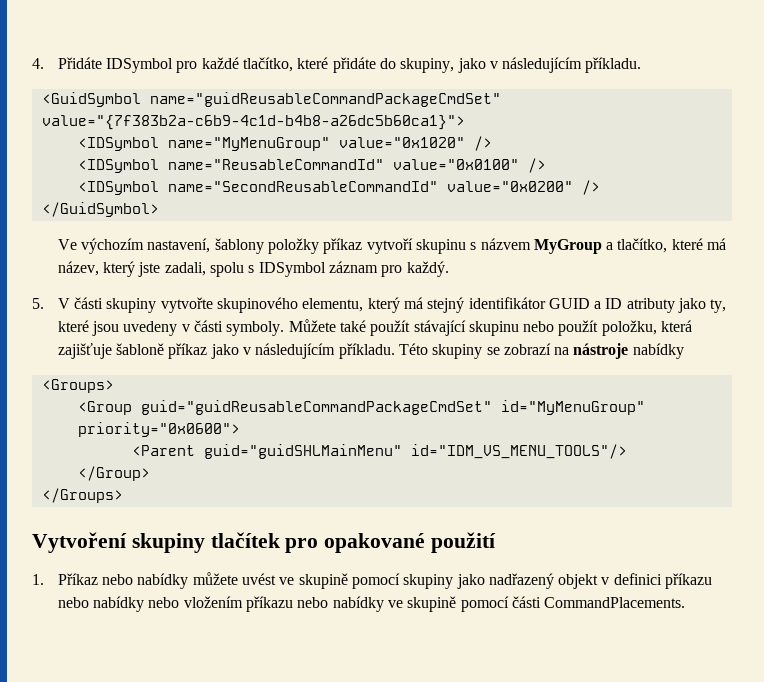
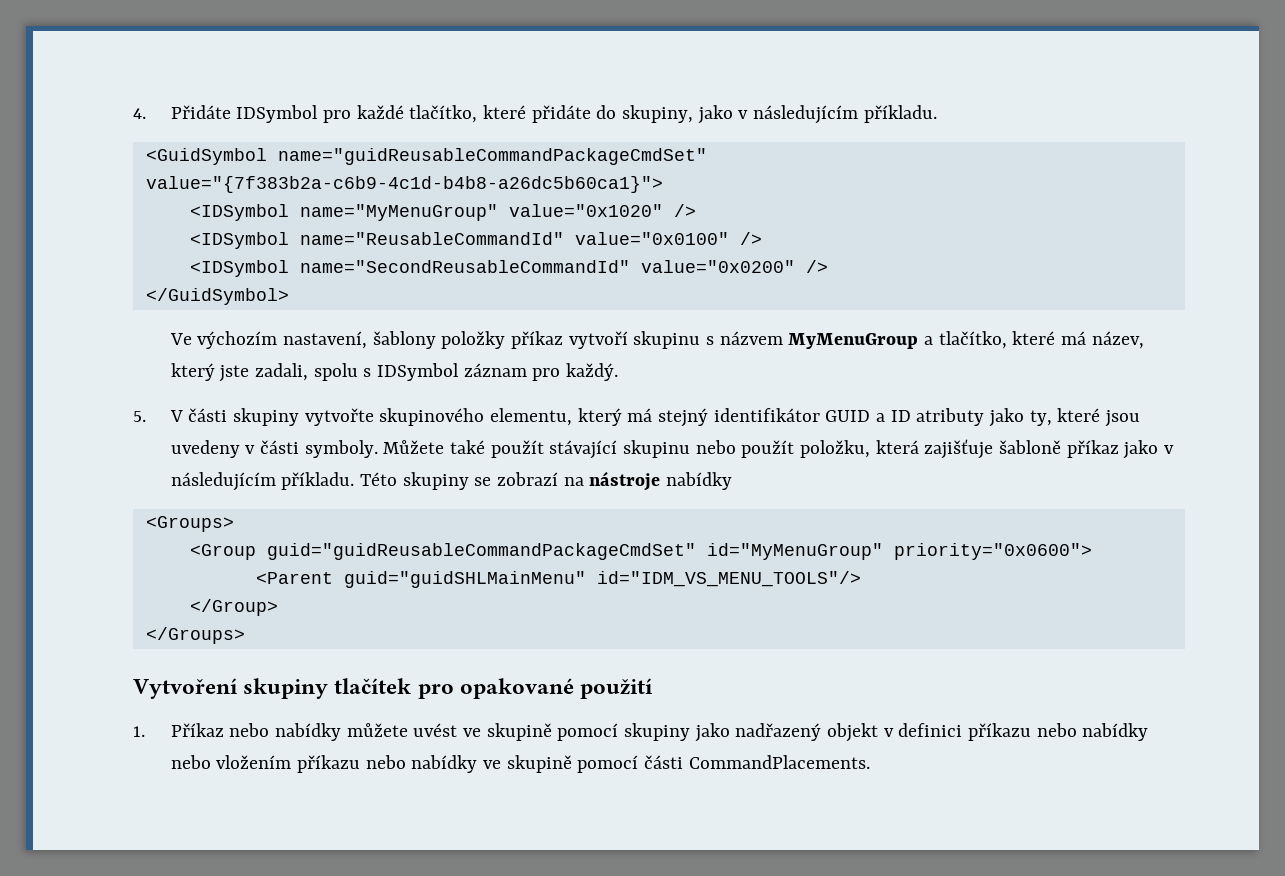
[533,239,602,254] MyGroup -> [788,333,919,349] MyMenuGroup

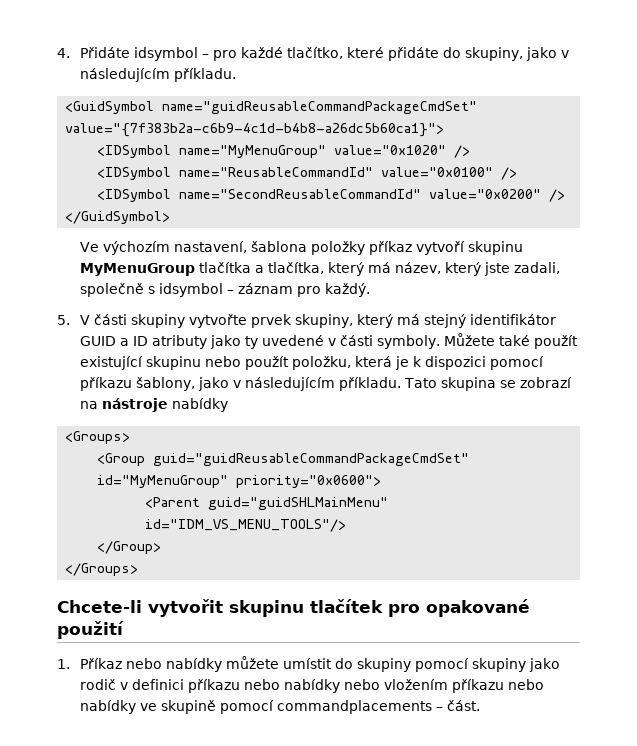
[236,105,319,123] IDSymbol -> [133,47,209,61] idsymbol –
[372,331,436,349] šablony -> [250,241,307,252] šablona
[706,331,1056,349] s názvem MyMenuGroup a tlačítko, které -> [79,262,364,276] MyMenuGroup tlačítka a tlačítka, který
[313,363,460,381] spolu s IDSymbol -> [79,283,234,297] společně s idsymbol –
[379,408,573,426] skupinového elementu, -> [250,314,353,328] prvek skupiny,
[1029,408,1141,427] [170,440,240,458] ty, které jsou uvedeny -> [244,335,324,349] ty uvedené
[549,440,618,459] stávající -> [79,356,143,370] existující
[924,439,1175,459] [170,472,469,491] zajišťuje šabloně příkaz jako v následujícím příkladu. Této skupiny -> [394,356,544,370] [79,377,496,391] je k dispozici pomocí příkazu šablony, jako v následujícím příkladu. Tato skupina
[133,678,329,699] Vytvoření skupiny -> [57,599,304,617] Chcete-li vytvořit skupinu
[413,723,552,741] uvést ve skupině -> [282,658,411,672] umístit do skupiny
[735,723,879,742] nadřazený objekt -> [79,679,116,690] rodič
[644,755,870,769] části CommandPlacements. -> [276,700,480,714] commandplacements – část.

